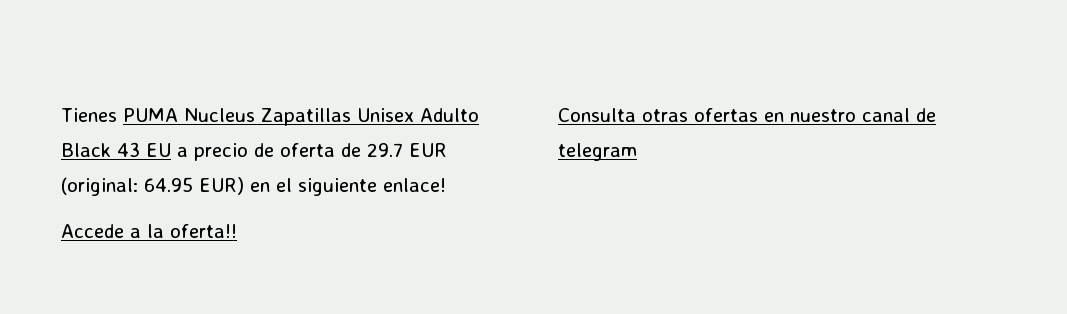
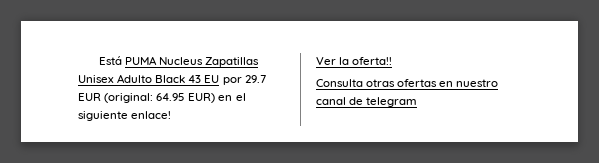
[61,108,117,122] Tienes -> [98,56,122,65] Está
[177,143,361,161] a precio de oferta de -> [222,77,242,85] por
[61,224,141,238] Accede a -> [316,57,336,65] Ver

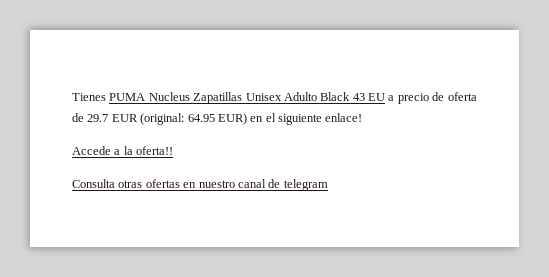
[98,56,122,65] Está -> [72,93,106,101] Tienes
[222,77,242,85] por -> [388,92,477,104] [72,113,84,122] a precio de oferta de
[316,57,336,65] Ver -> [72,146,121,155] Accede a

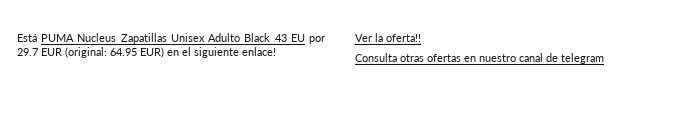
[72,93,106,101] Tienes -> [17,34,37,42] Está
[388,92,477,104] [72,113,84,122] a precio de oferta de -> [309,36,326,44] por
[72,146,121,155] Accede a -> [355,34,372,42] Ver

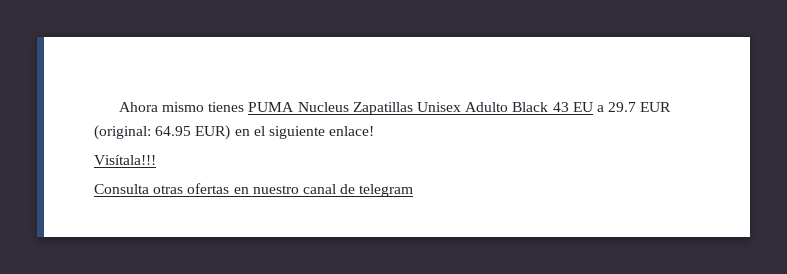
[17,34,37,42] Está -> [118,102,245,112] Ahora mismo tienes
[309,36,326,44] por -> [596,105,604,112] a
[355,33,421,42] Ver la oferta!! -> [94,155,156,165] Visítala!!!

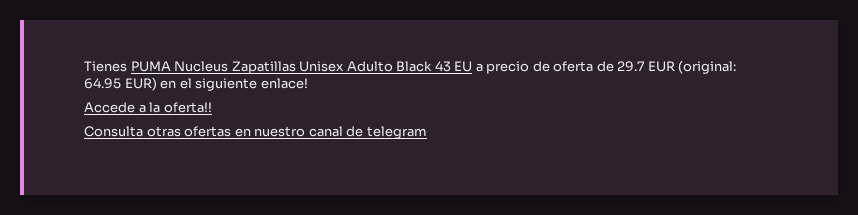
[118,102,245,112] Ahora mismo tienes -> [84,61,127,72] Tienes
(604, 108) none -> [486,61,614,74] precio de oferta de
[94,155,156,165] Visítala!!! -> [84,102,212,113] Accede a la oferta!!

